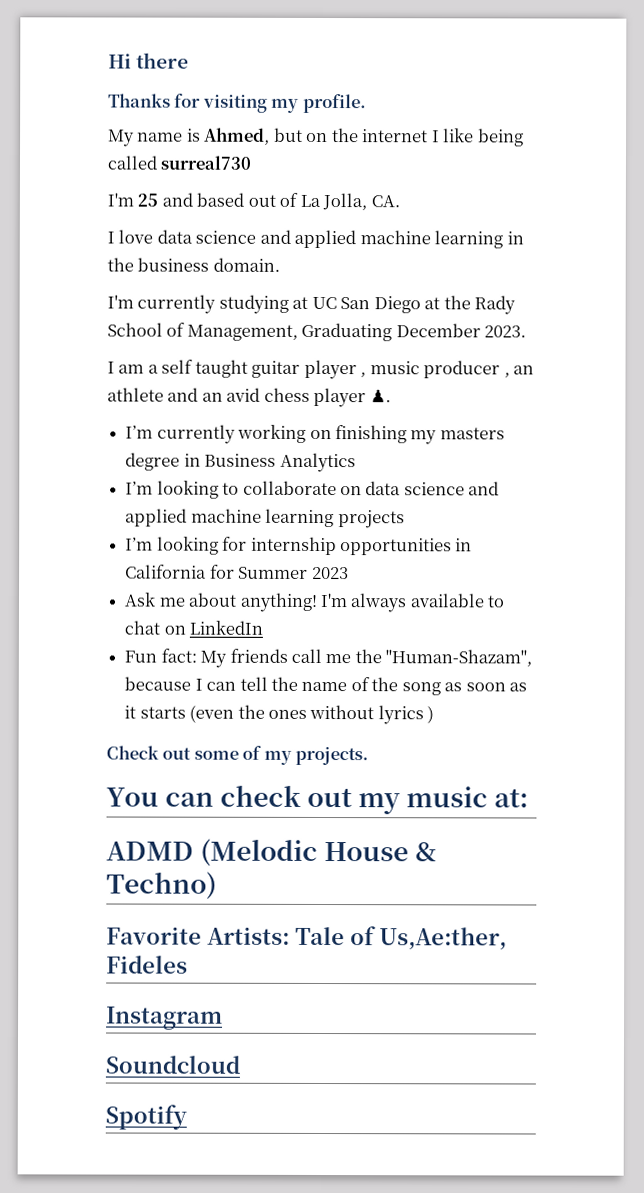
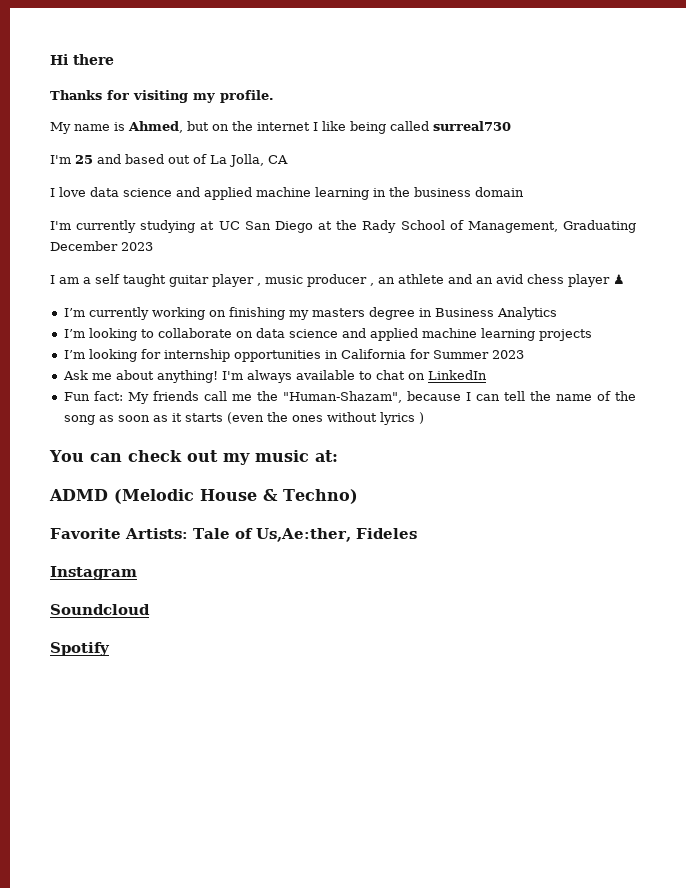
[370,195,400,208] CA. -> [268,155,288,164] CA
[212,257,280,272] domain. -> [475,187,524,197] domain
[484,325,527,338] 2023. -> [121,242,153,251] 2023
[369,389,391,404] ♟. -> [613,274,625,284] ♟
[106,745,370,766] // Check out some of my projects. -> (424, 418) none

